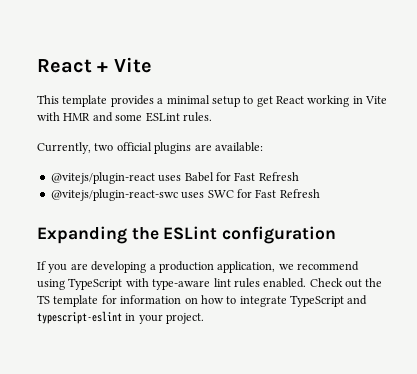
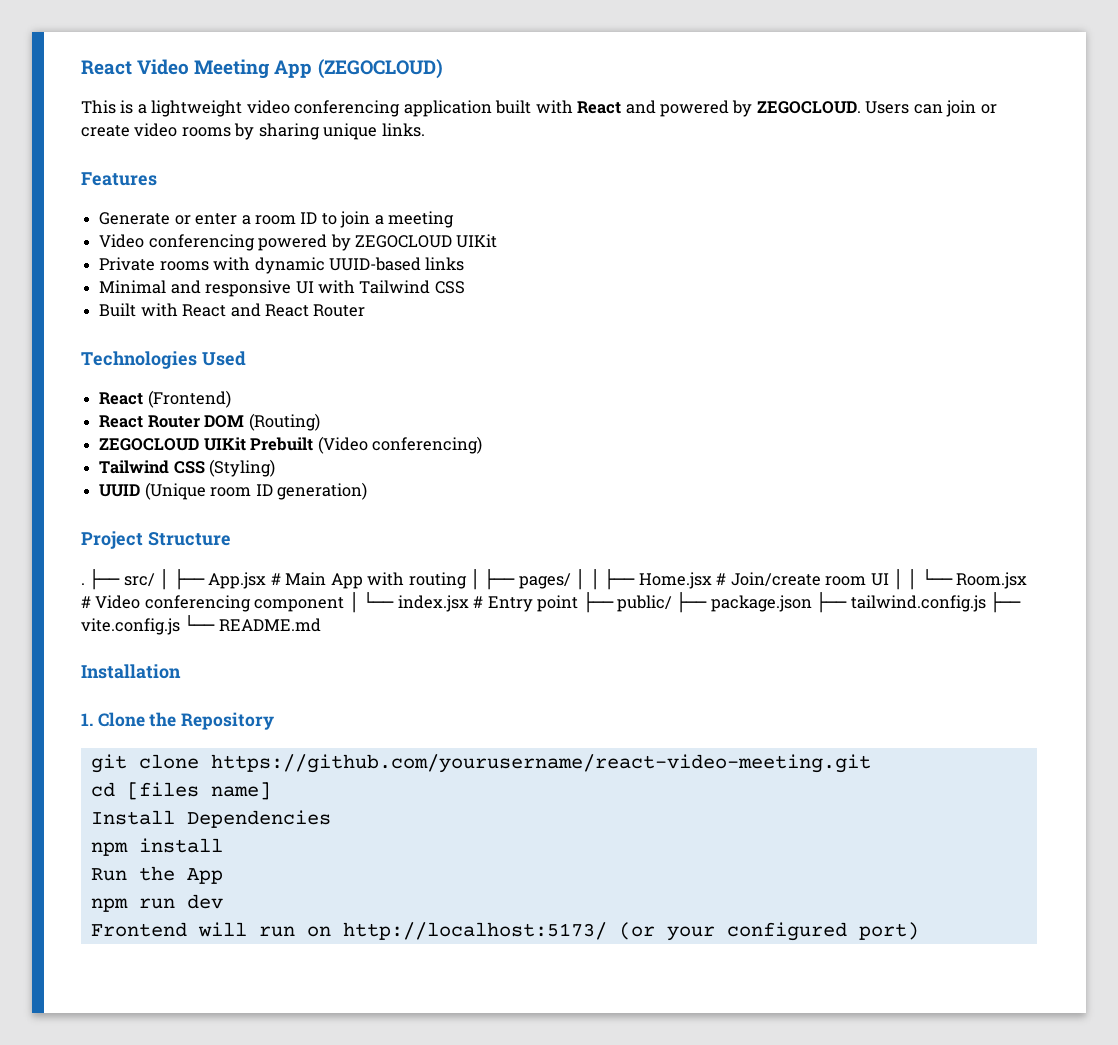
[37,57,152,73] [37,95,388,107] [37,112,212,122] [37,142,263,154] [50,172,299,184] [50,189,320,201] [37,226,337,244] [37,261,359,273] [37,278,383,290] [37,295,368,307] [37,311,205,324] React + Vite // This template provides a minimal setup to get React working in Vite with HMR and some ESLint rules. // Currently, two official plugins are available: // @vitejs/plugin-react uses Babel for Fast Refresh // @vitejs/plugin-react-swc uses SWC for Fast Refresh // Expanding the ESLint configuration // If you are developing a production application, we recommend using TypeScript with type-aware lint rules enabled. Check out the TS template for information on how to integrate TypeScript and typescript-eslint in your project. -> [81,59,443,79] [81,100,997,117] [81,123,425,140] [81,172,157,186] [99,211,455,228] [99,234,498,251] [99,257,465,274] [99,280,465,297] [99,303,366,317] [81,351,246,369] [99,390,231,408] [99,413,320,431] [99,436,482,454] [99,459,276,477] [99,482,367,500] [81,531,231,549] [81,569,1028,590] [81,592,1022,613] [81,615,321,635] [81,664,181,679] [81,712,275,730] [90,754,871,773] [90,782,271,800] [90,810,331,828] [90,838,223,856] [90,866,223,884] [90,894,223,912] [90,922,919,941] React Video Meeting App (ZEGOCLOUD) // This is a lightweight video conferencing application built with React and powered by ZEGOCLOUD. Users can join or create video rooms by sharing unique links. // Features // Generate or enter a room ID to join a meeting // Video conferencing powered by ZEGOCLOUD UIKit // Private rooms with dynamic UUID-based links // Minimal and responsive UI with Tailwind CSS // Built with React and React Router // Technologies Used // React (Frontend) // React Router DOM (Routing) // ZEGOCLOUD UIKit Prebuilt (Video conferencing) // Tailwind CSS (Styling) // UUID (Unique room ID generation) // Project Structure // . ├── src/ │ ├── App.jsx # Main App with routing │ ├── pages/ │ │ ├── Home.jsx # Join/create room UI │ │ └── Room.jsx # Video conferencing component │ └── index.jsx # Entry point ├── public/ ├── package.json ├── tailwind.config.js ├── vite.config.js └── README.md // Installation // 1. Clone the Repository // git clone https://github.com/yourusername/react-video-meeting.git // cd [files name] // Install Dependencies // npm install // Run the App // npm run dev // Frontend will run on http://localhost:5173/ (or your configured port)

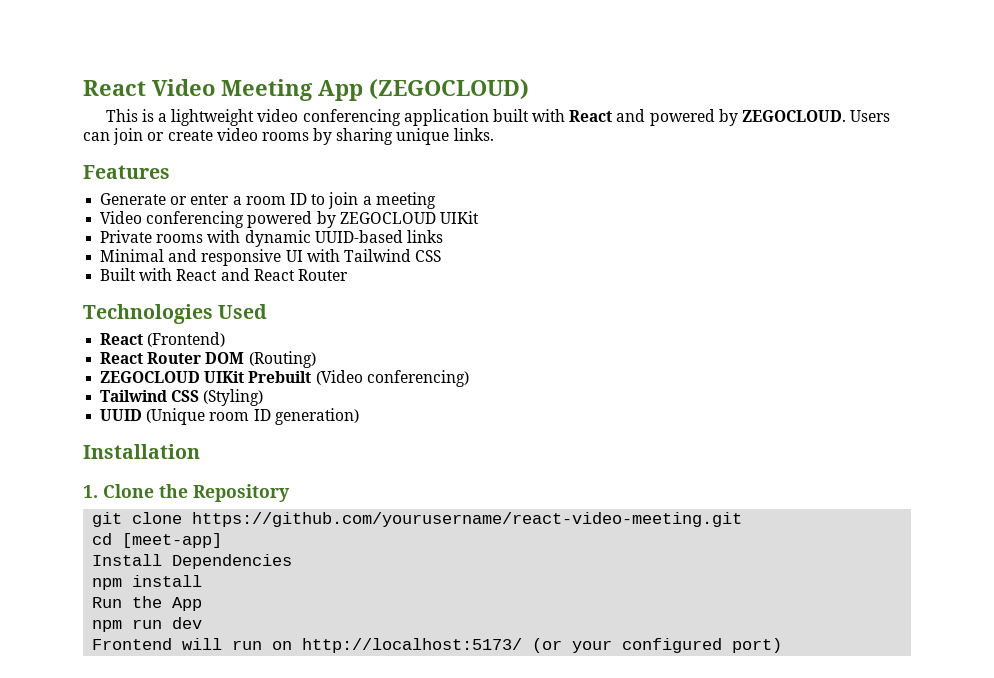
[81,531,231,549] [81,569,1028,590] [81,592,1022,613] [81,615,321,635] // Project Structure // . ├── src/ │ ├── App.jsx # Main App with routing │ ├── pages/ │ │ ├── Home.jsx # Join/create room UI │ │ └── Room.jsx # Video conferencing component │ └── index.jsx # Entry point ├── public/ ├── package.json ├── tailwind.config.js ├── vite.config.js └── README.md -> (359, 416) none
[126,782,271,800] [files name] -> [122,533,223,548] [meet-app]

